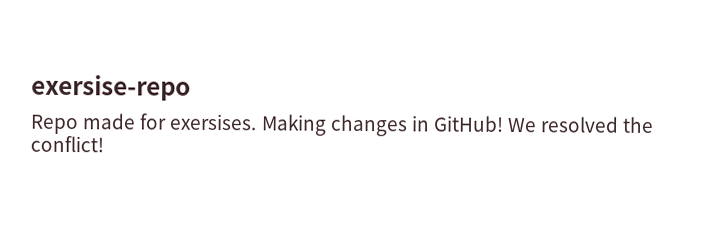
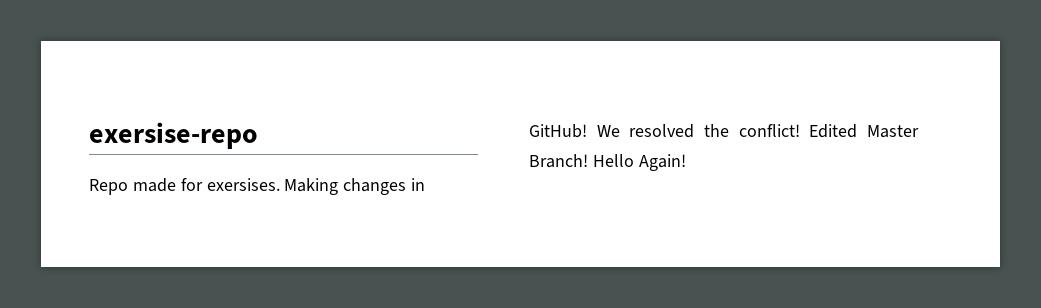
(104, 144) none -> [809,124,919,138] [529,154,686,171] Edited Master Branch! Hello Again!

